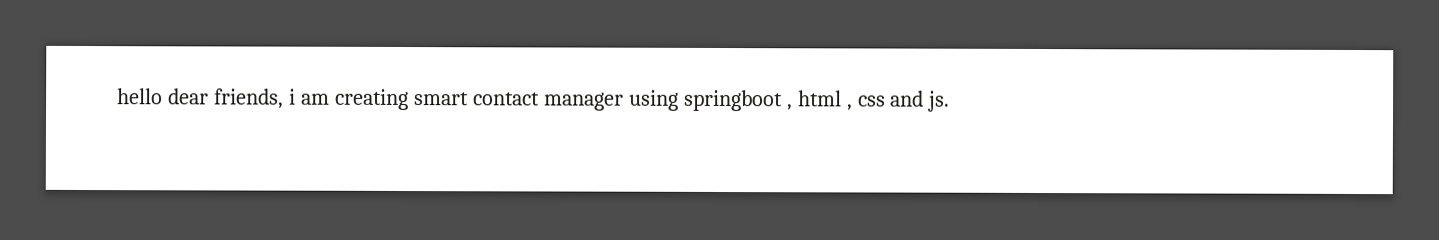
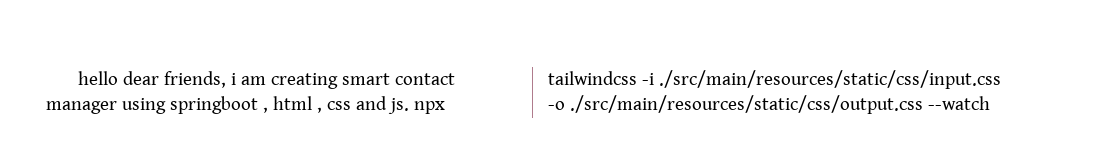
(951, 101) none -> [413,101,445,114] [548,70,1001,89] [548,95,990,114] npx tailwindcss -i ./src/main/resources/static/css/input.css -o ./src/main/resources/static/css/output.css --watch

